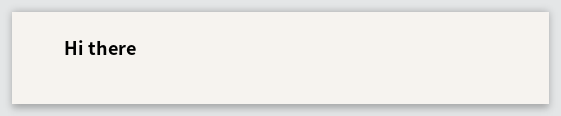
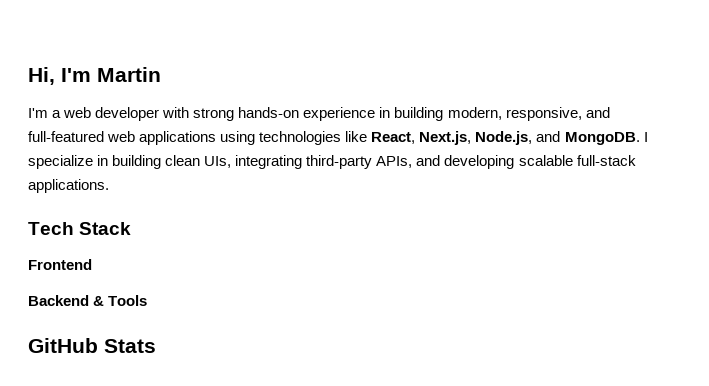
[64,40,136,55] Hi there -> [28,67,161,85] [28,107,610,121] [28,131,648,145] [28,155,636,169] [28,179,109,193] [28,222,132,235] [28,259,92,270] [28,295,148,306] [28,338,156,353] Hi, I'm Martin // I'm a web developer with strong hands-on experience in building modern, responsive, and full-featured web applications using technologies like React, Next.js, Node.js, and MongoDB. I specialize in building clean UIs, integrating third-party APIs, and developing scalable full-stack applications. // Tech Stack // Frontend // Backend & Tools // GitHub Stats

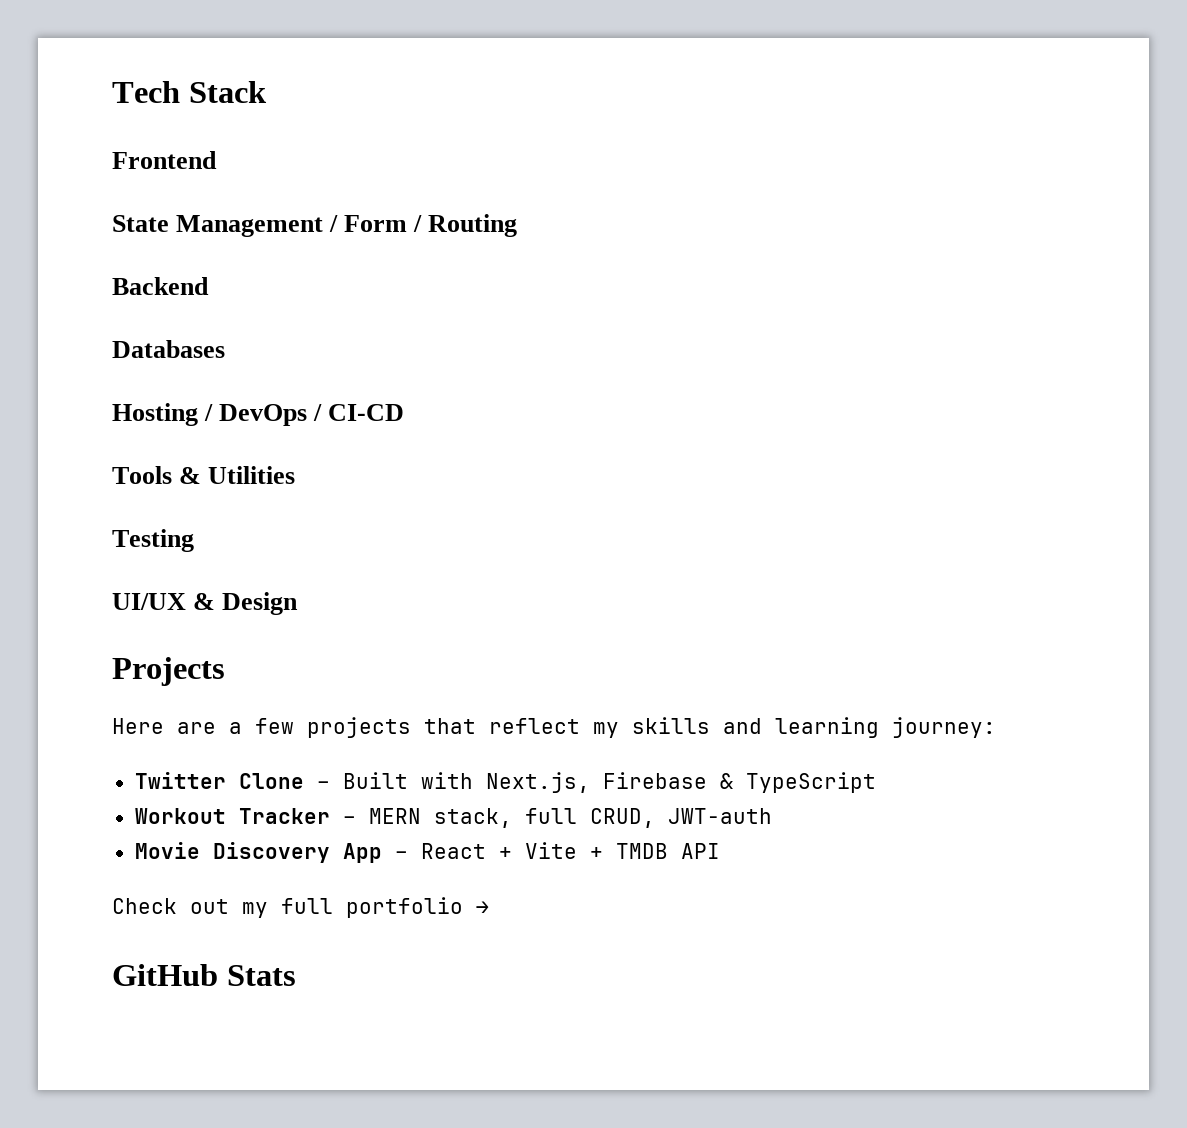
[28,67,161,85] [28,107,610,121] [28,131,648,145] [28,155,636,169] [28,179,109,193] [28,222,132,235] [28,259,92,270] [28,295,148,306] Hi, I'm Martin // I'm a web developer with strong hands-on experience in building modern, responsive, and full-featured web applications using technologies like React, Next.js, Node.js, and MongoDB. I specialize in building clean UIs, integrating third-party APIs, and developing scalable full-stack applications. // Tech Stack // Frontend // Backend & Tools -> [112,81,267,103] [112,151,217,169] [112,214,518,237] [112,277,209,295] [112,340,225,358] [112,403,405,426] [112,466,296,484] [112,529,194,552] [112,592,299,615] [112,657,225,686] [112,717,996,738] [134,772,876,793] [134,808,772,828] [134,842,720,863] [112,897,489,918] Tech Stack // Frontend // State Management / Form / Routing // Backend // Databases // Hosting / DevOps / CI-CD // Tools & Utilities // Testing // UI/UX & Design // Projects // Here are a few projects that reflect my skills and learning journey: // Twitter Clone – Built with Next.js, Firebase & TypeScript // Workout Tracker – MERN stack, full CRUD, JWT-auth // Movie Discovery App – React + Vite + TMDB API // Check out my full portfolio →

